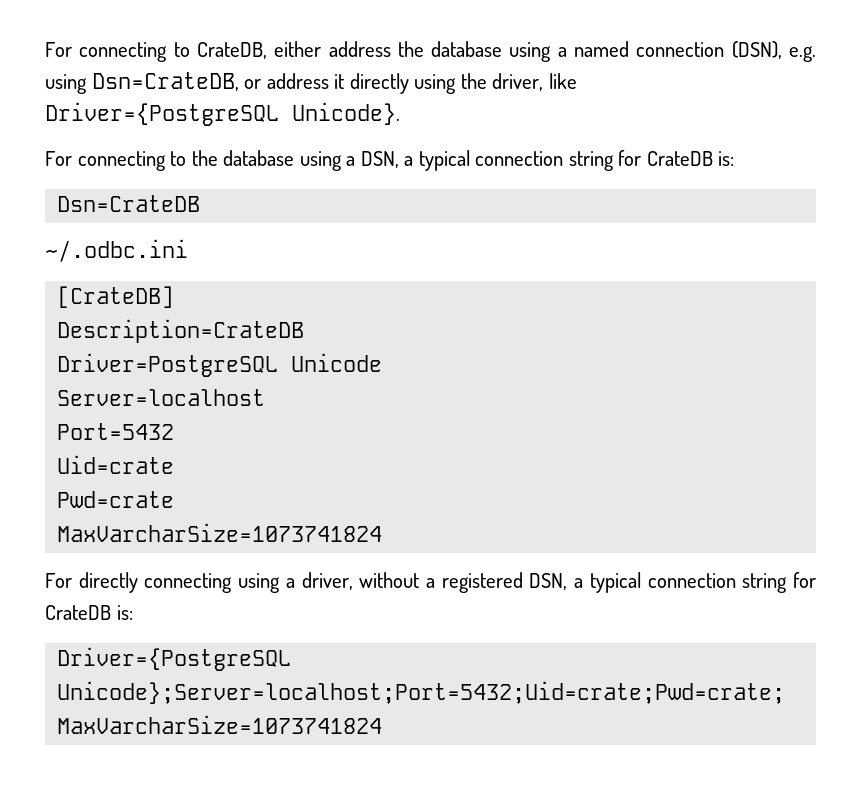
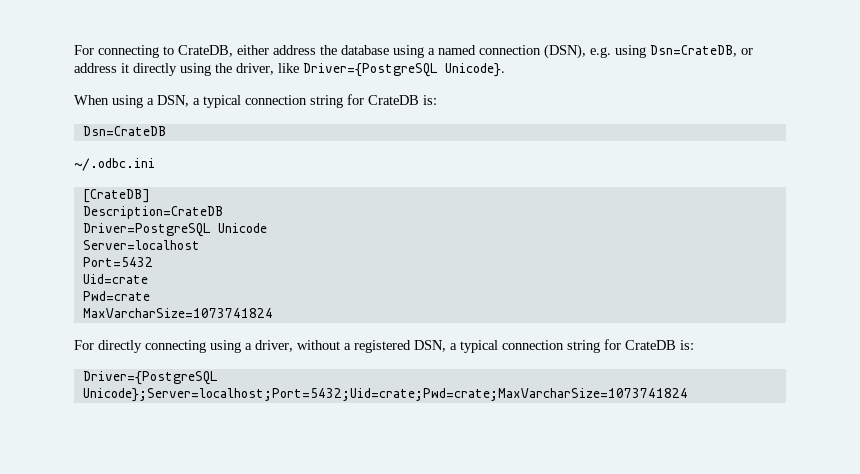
[45,150,295,171] For connecting to the database -> [74,95,109,105] When

